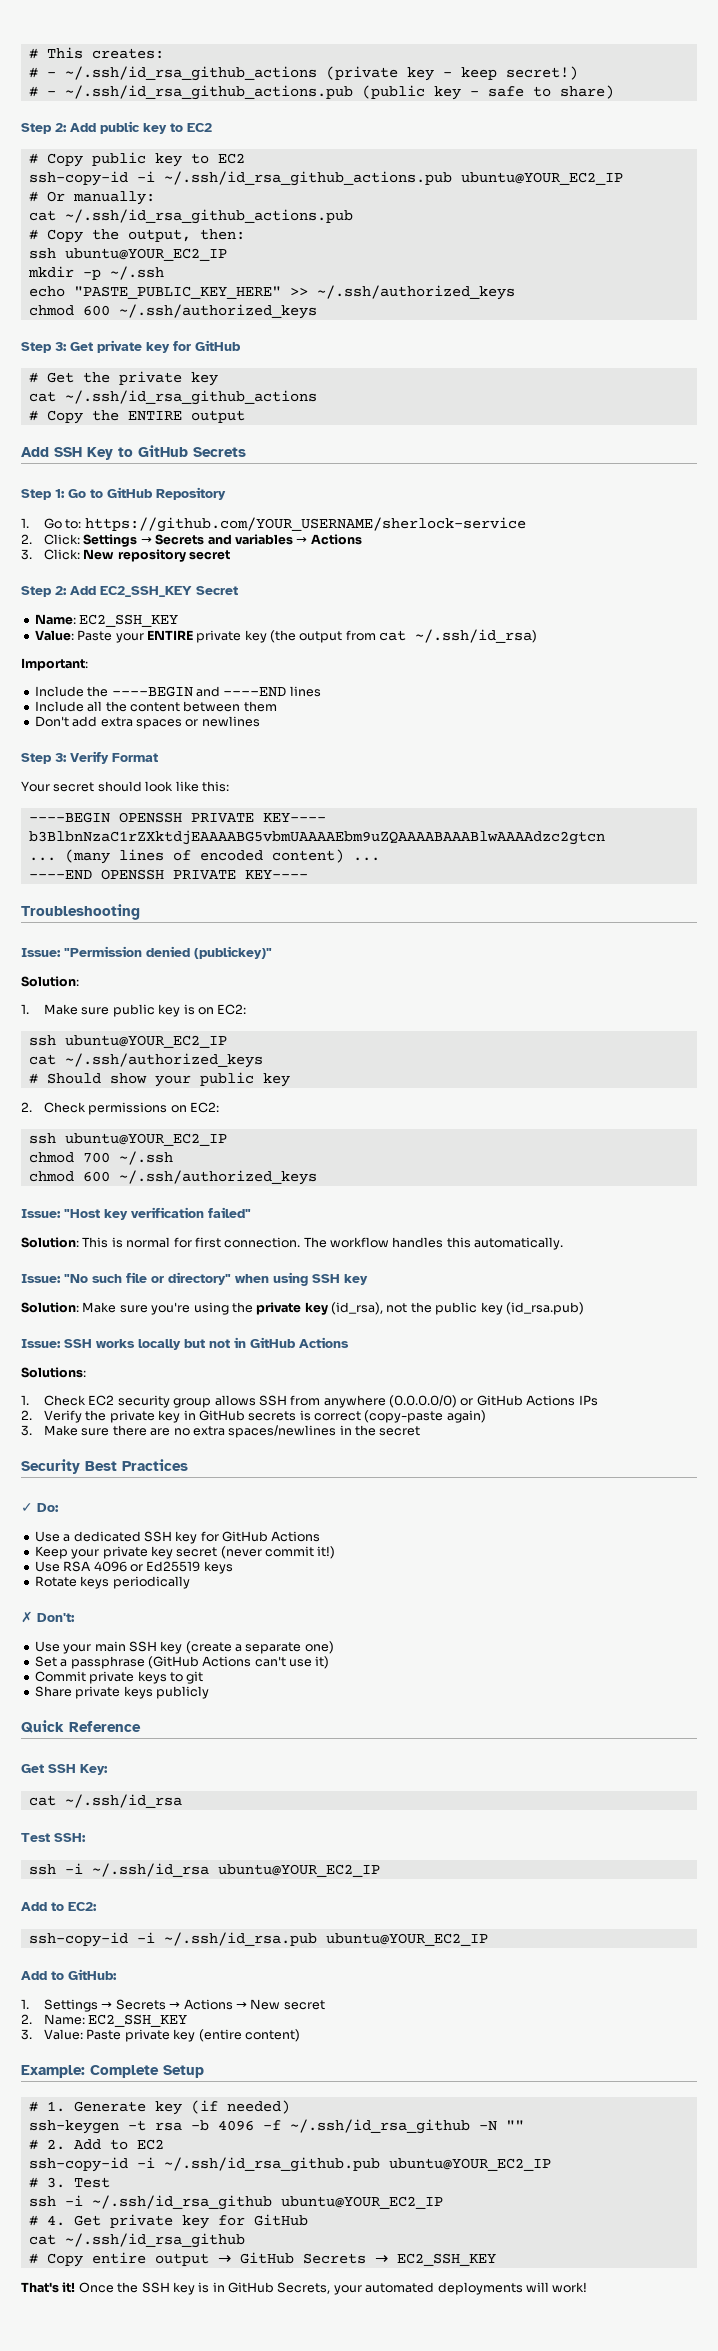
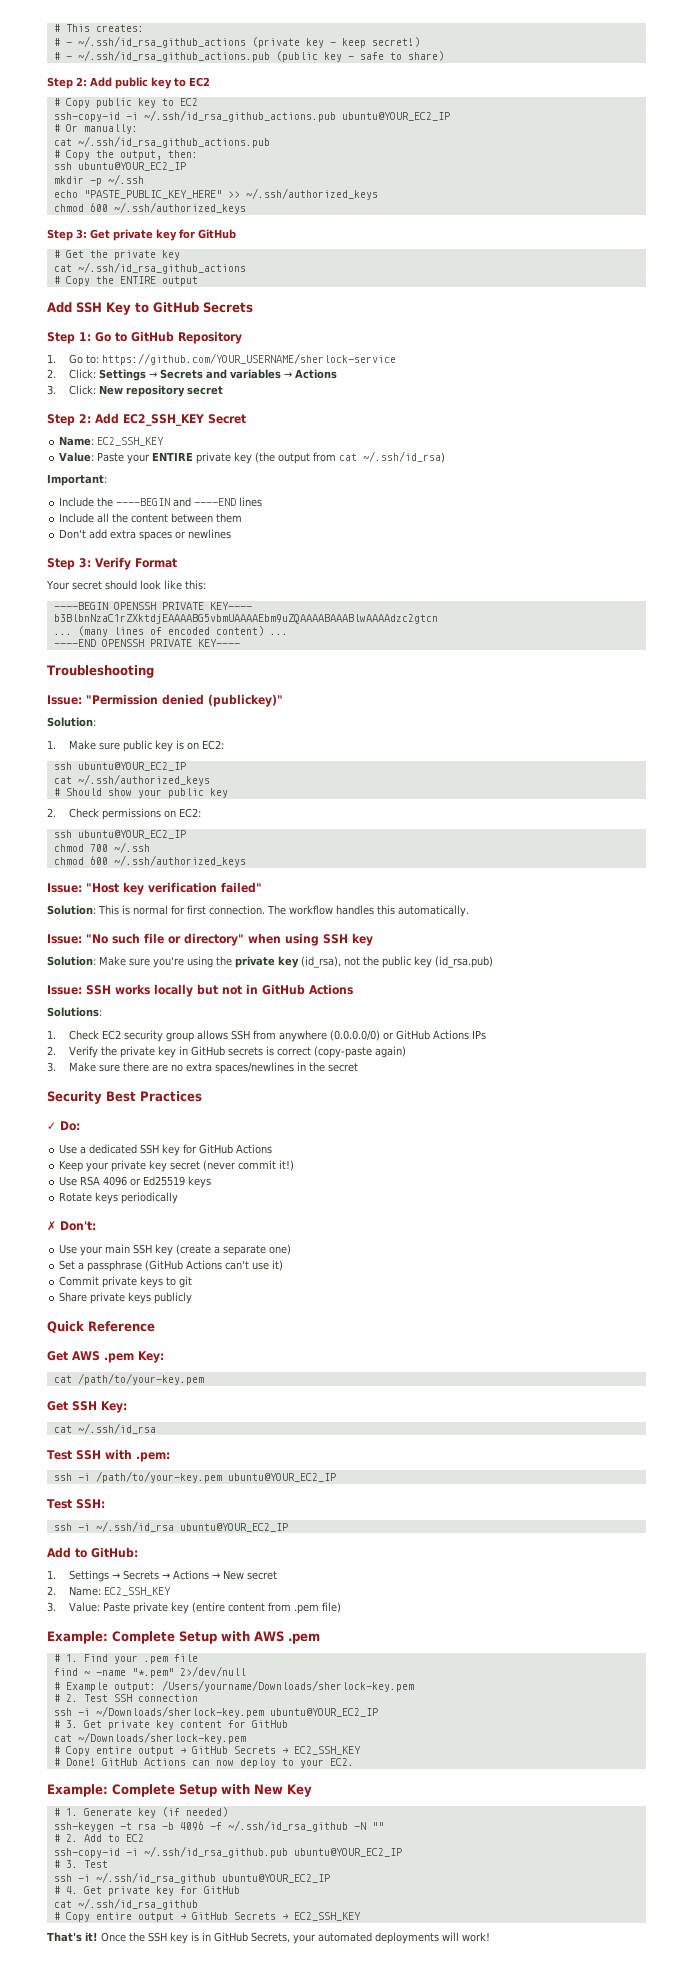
(141, 1726) none -> [47,1351,164,1363] [53,1373,204,1385] // Get AWS .pem Key: // cat /path/to/your-key.pem
(182, 1801) none -> [47,1449,170,1462] [53,1471,336,1483] // Test SSH with .pem: // ssh -i /path/to/your-key.pem ubuntu@YOUR_EC2_IP
[21,1902,97,1911] [28,1932,488,1947] // Add to EC2: // ssh-copy-id -i ~/.ssh/id_rsa.pub ubuntu@YOUR_EC2_IP -> (288, 1527) none
[244,2029,300,2042] [21,2065,204,2078] content) // Example: Complete Setup -> [227,1602,341,1614] [47,1631,320,1644] [53,1654,198,1664] [53,1666,246,1678] [53,1680,414,1692] [53,1694,198,1702] [53,1706,378,1718] [53,1720,288,1730] [53,1732,246,1744] [53,1746,361,1756] [53,1758,354,1768] [47,1784,312,1797] content from .pem file) // Example: Complete Setup with AWS .pem // # 1. Find your .pem file // find ~ -name "*.pem" 2>/dev/null // # Example output: /Users/yourname/Downloads/sherlock-key.pem // # 2. Test SSH connection // ssh -i ~/Downloads/sherlock-key.pem ubuntu@YOUR_EC2_IP // # 3. Get private key content for GitHub // cat ~/Downloads/sherlock-key.pem // # Copy entire output → GitHub Secrets → EC2_SSH_KEY // # Done! GitHub Actions can now deploy to your EC2. // Example: Complete Setup with New Key

